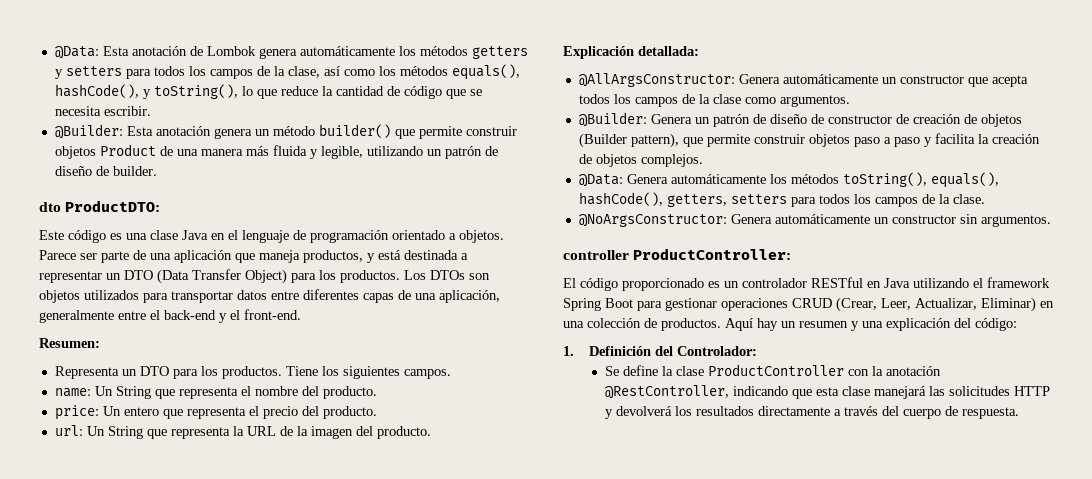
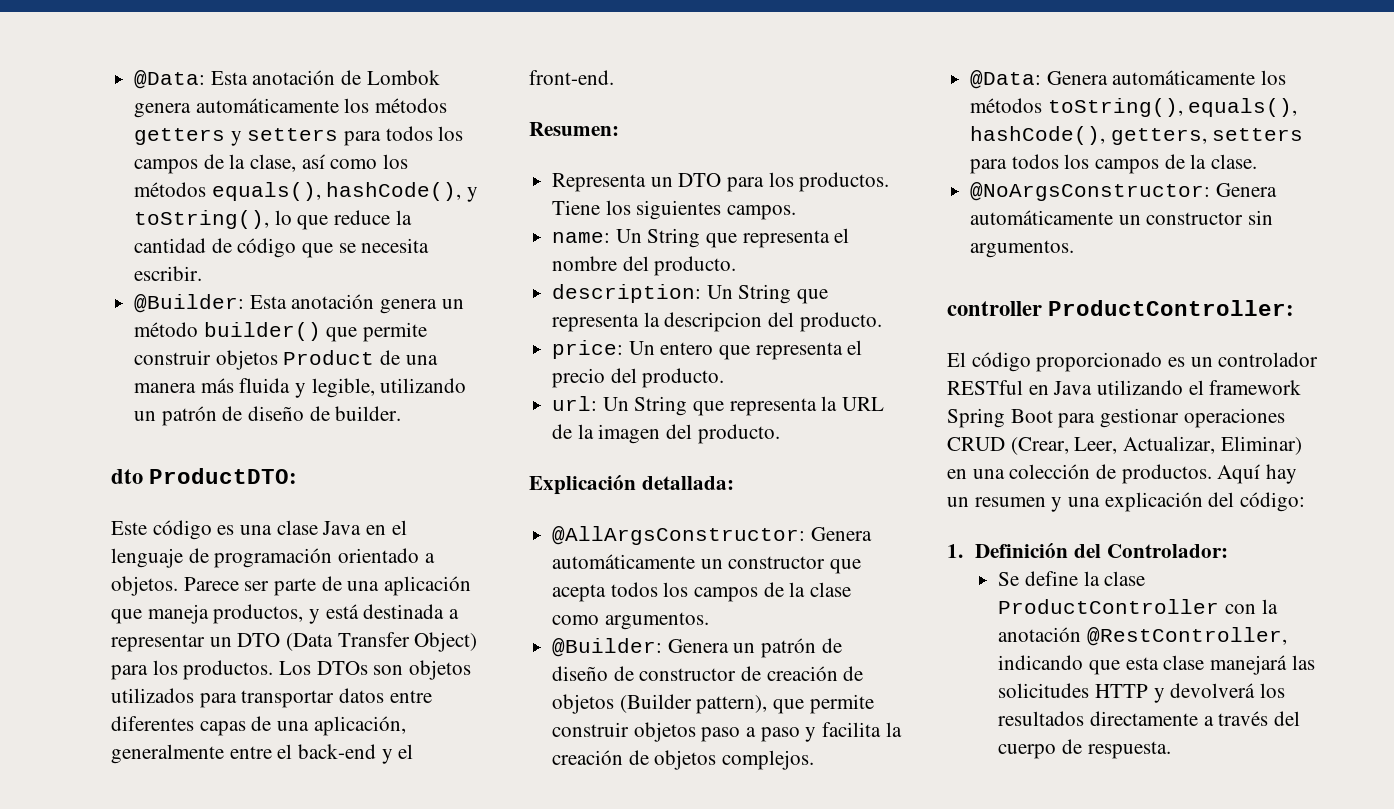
(377, 392) none -> [552,284,829,304] [552,312,882,332] // description: Un String que representa la descripcion del producto.

